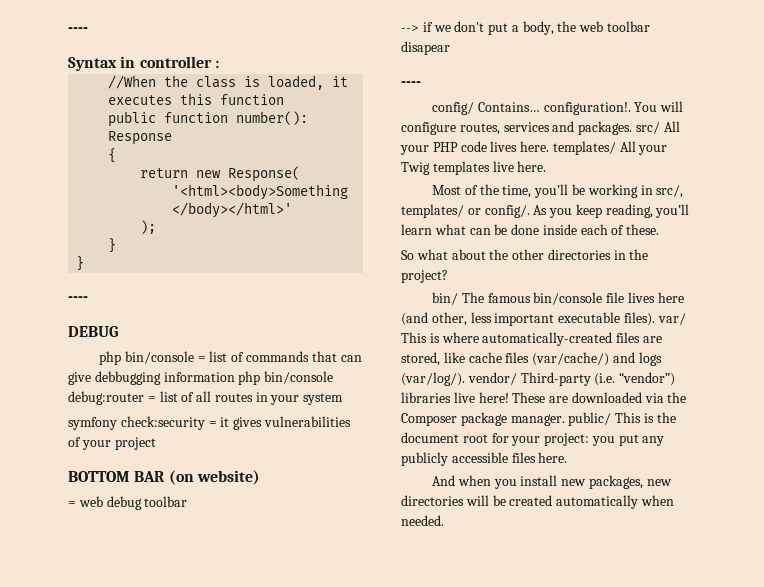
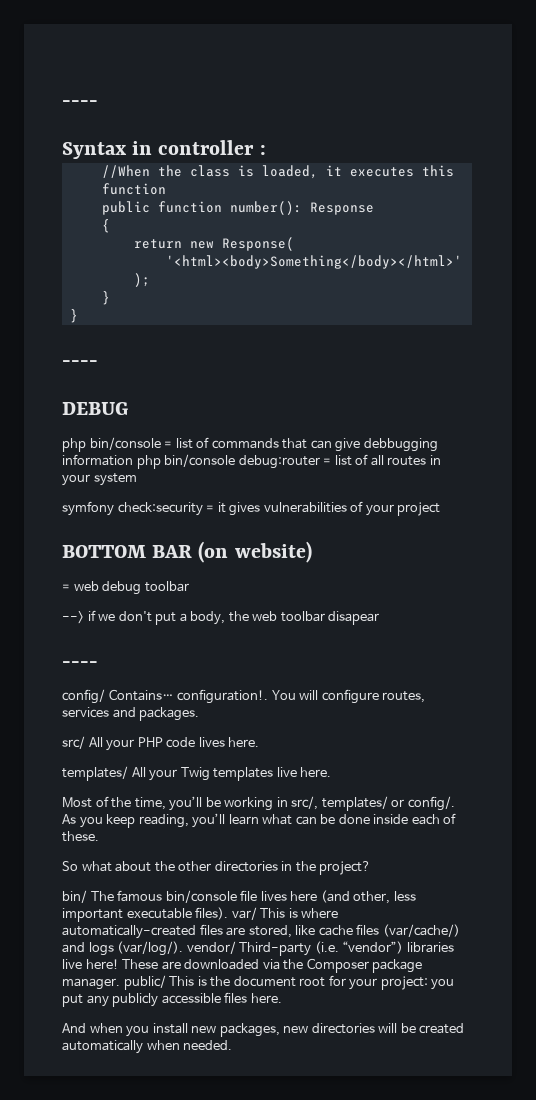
(633, 128) none -> (200, 714) //
(550, 146) none -> (260, 742) //

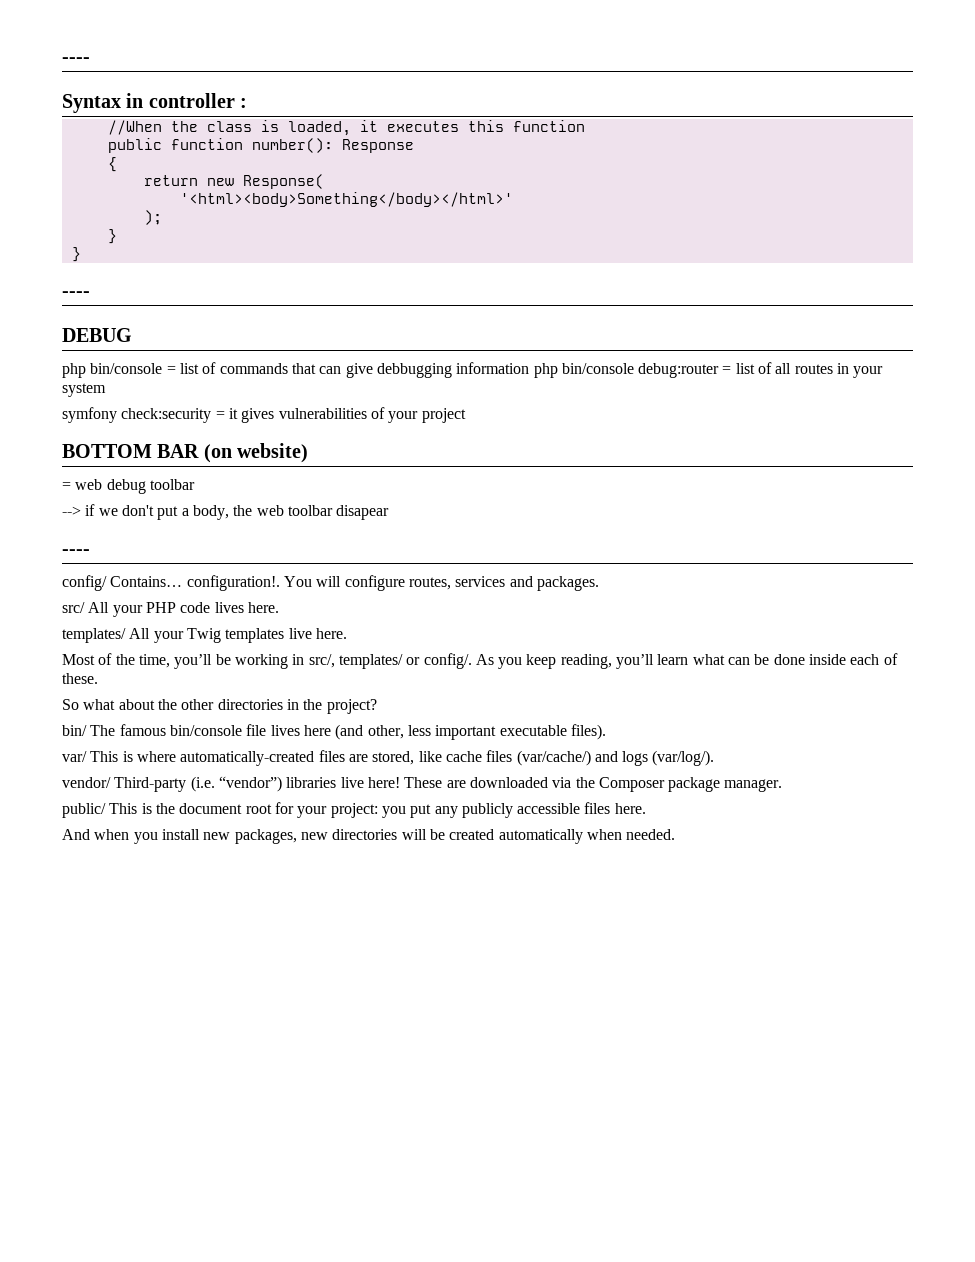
(229, 913) none -> (606, 732) //
(184, 948) none -> (715, 758) //
(120, 984) none -> (783, 785) //

